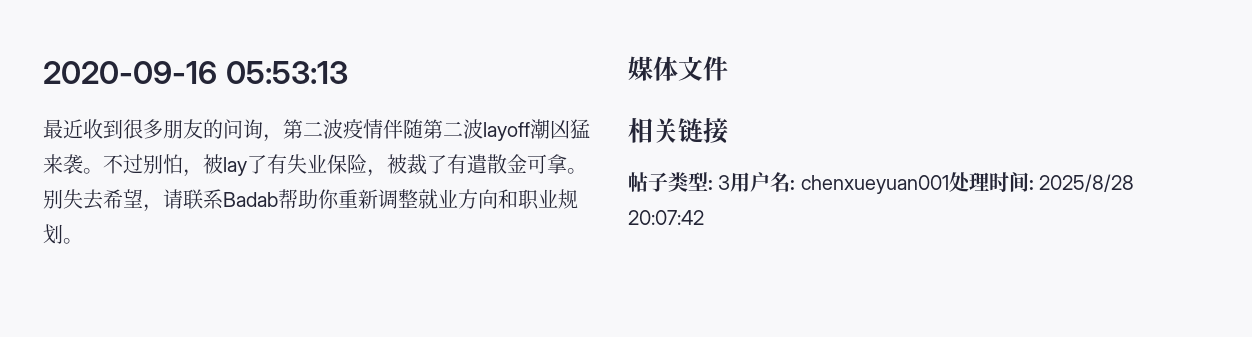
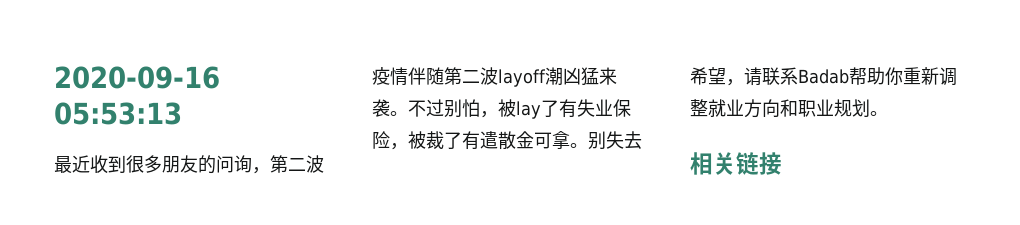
[628,56,728,81] // 媒体文件 -> (888, 113) none
[628,172,1135,194] [628,210,704,225] // 帖子类型: 3用户名: chenxueyuan001处理时间: 2025/8/28 20:07:42 -> (782, 163) none

